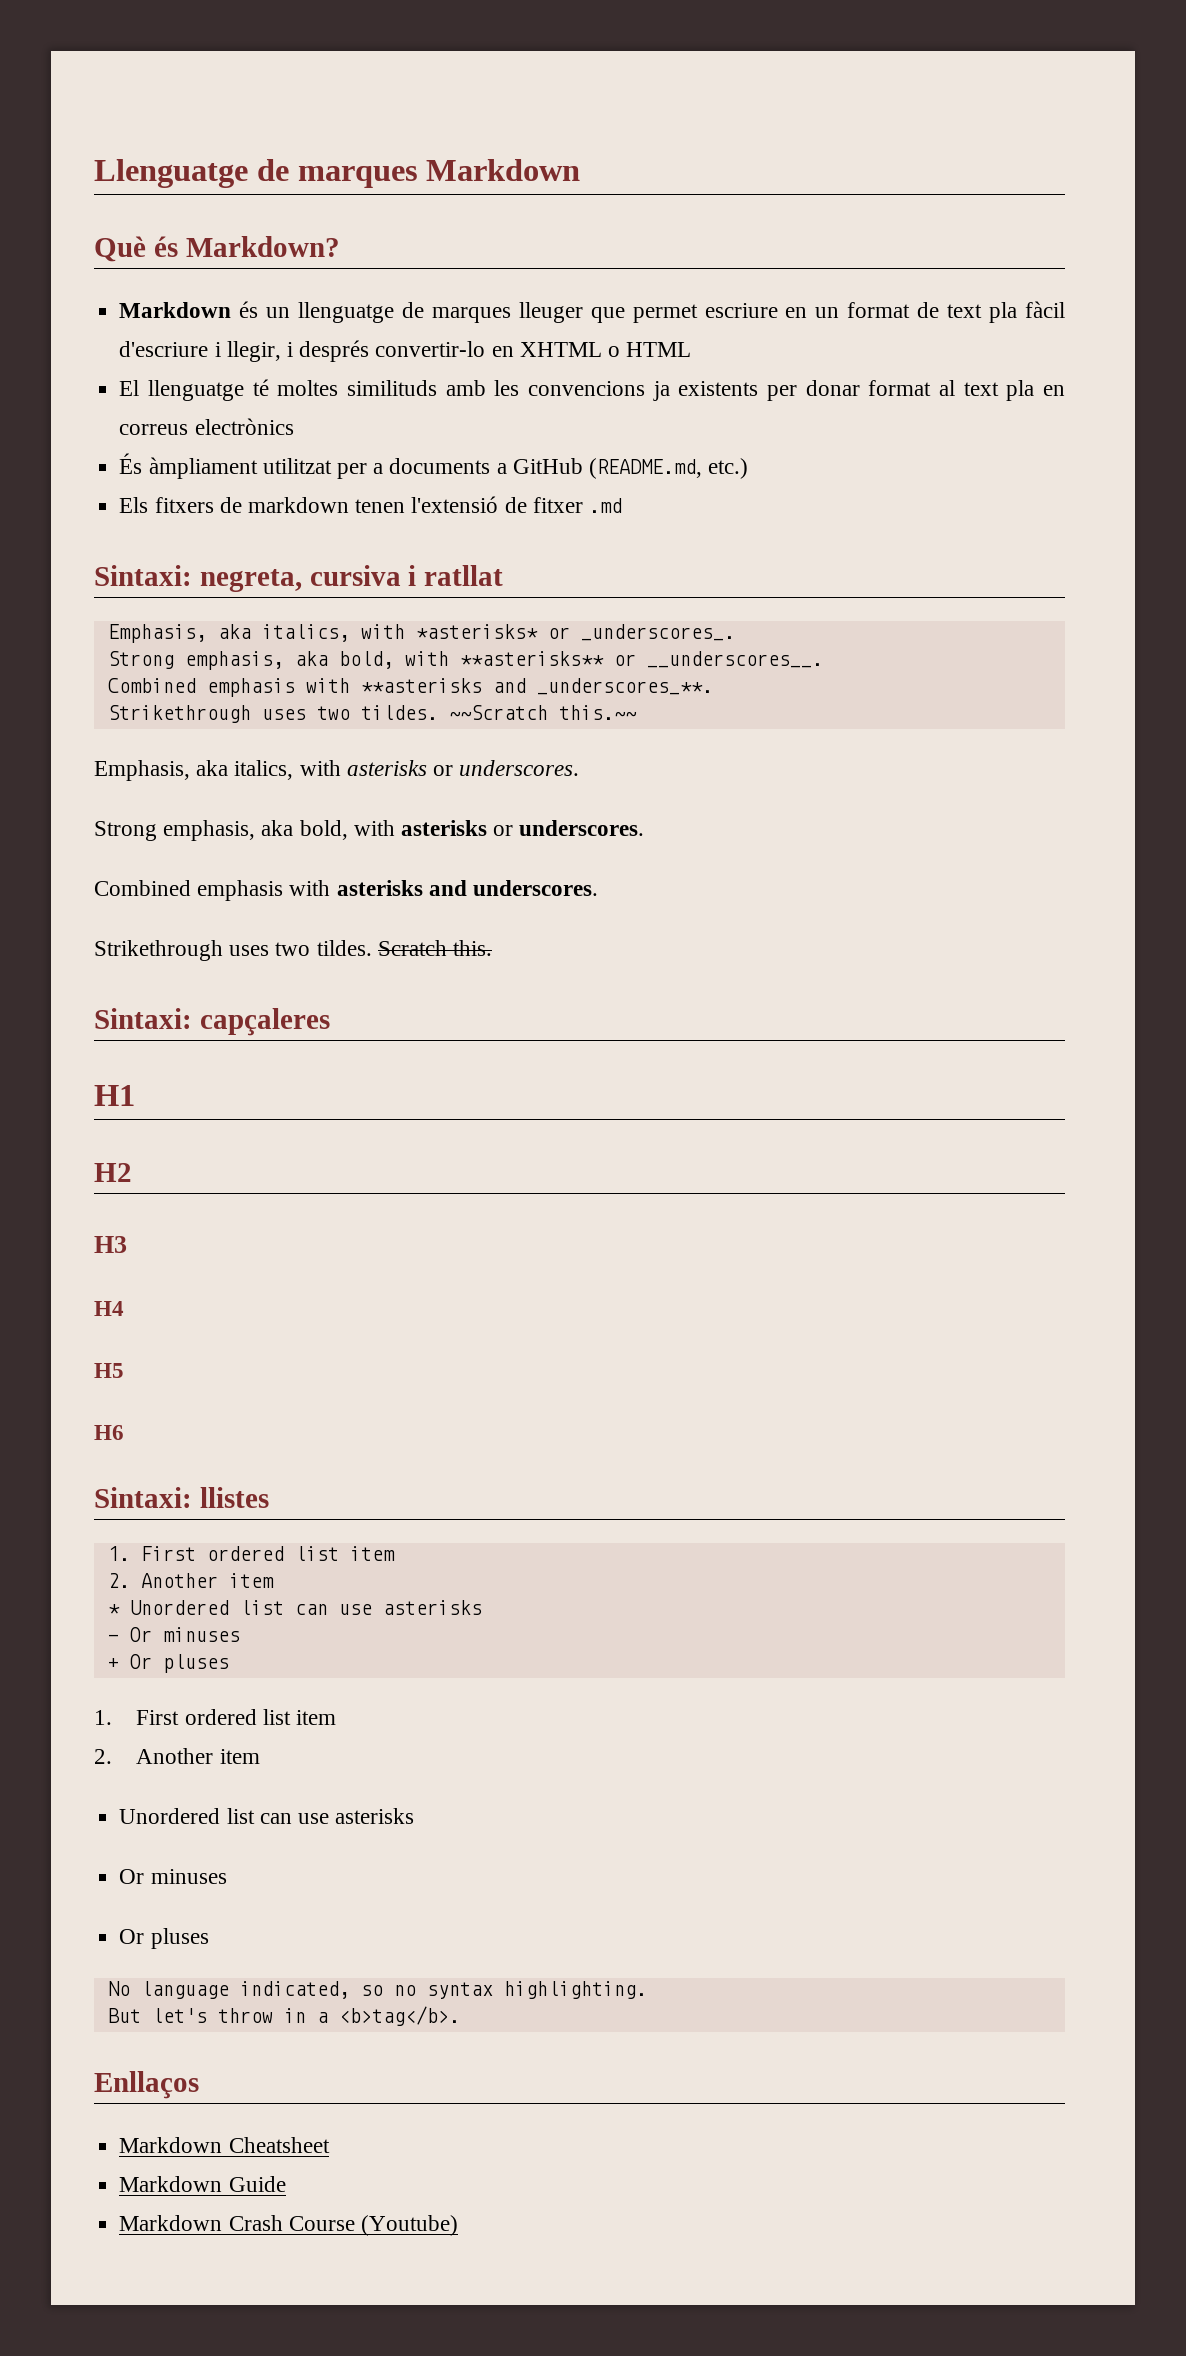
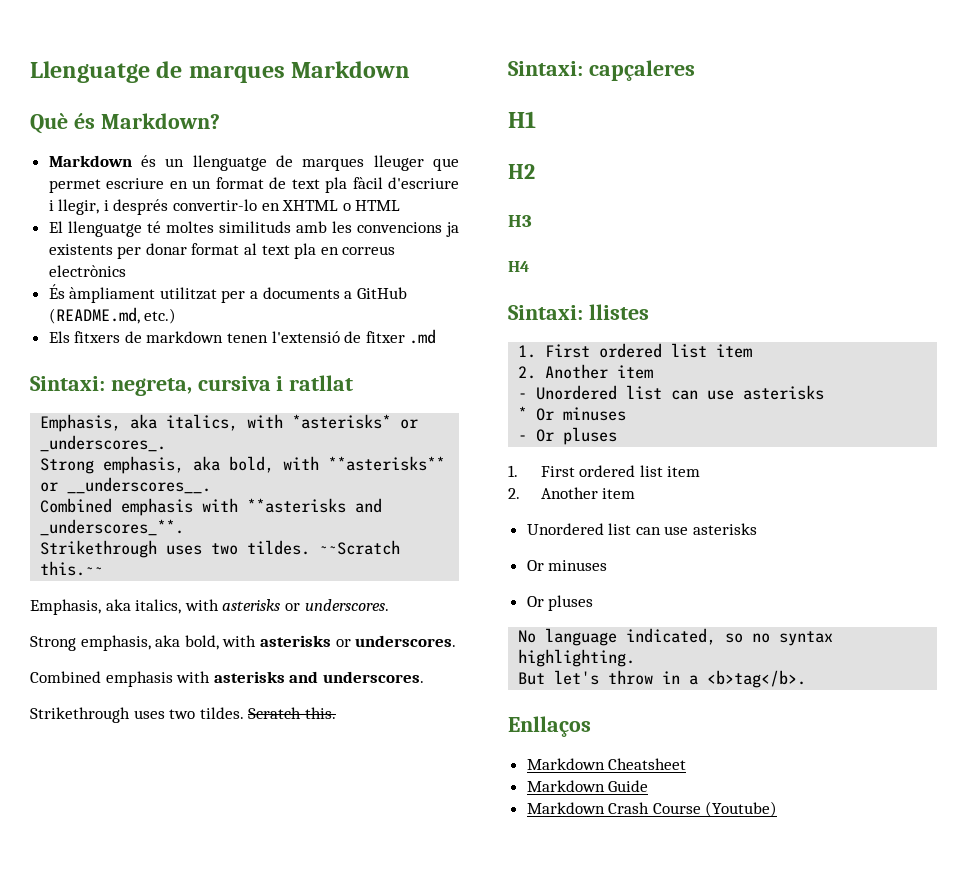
[94,1363,124,1378] [94,1425,124,1440] // H5 // H6 -> (529, 266) none
[107,1600,482,1615] [107,1627,240,1642] [107,1658,119,1669] * Unordered list can use asterisks // - Or minuses // + -> [518,385,825,400] [518,406,627,421] [518,435,528,441] - Unordered list can use asterisks // * Or minuses // -

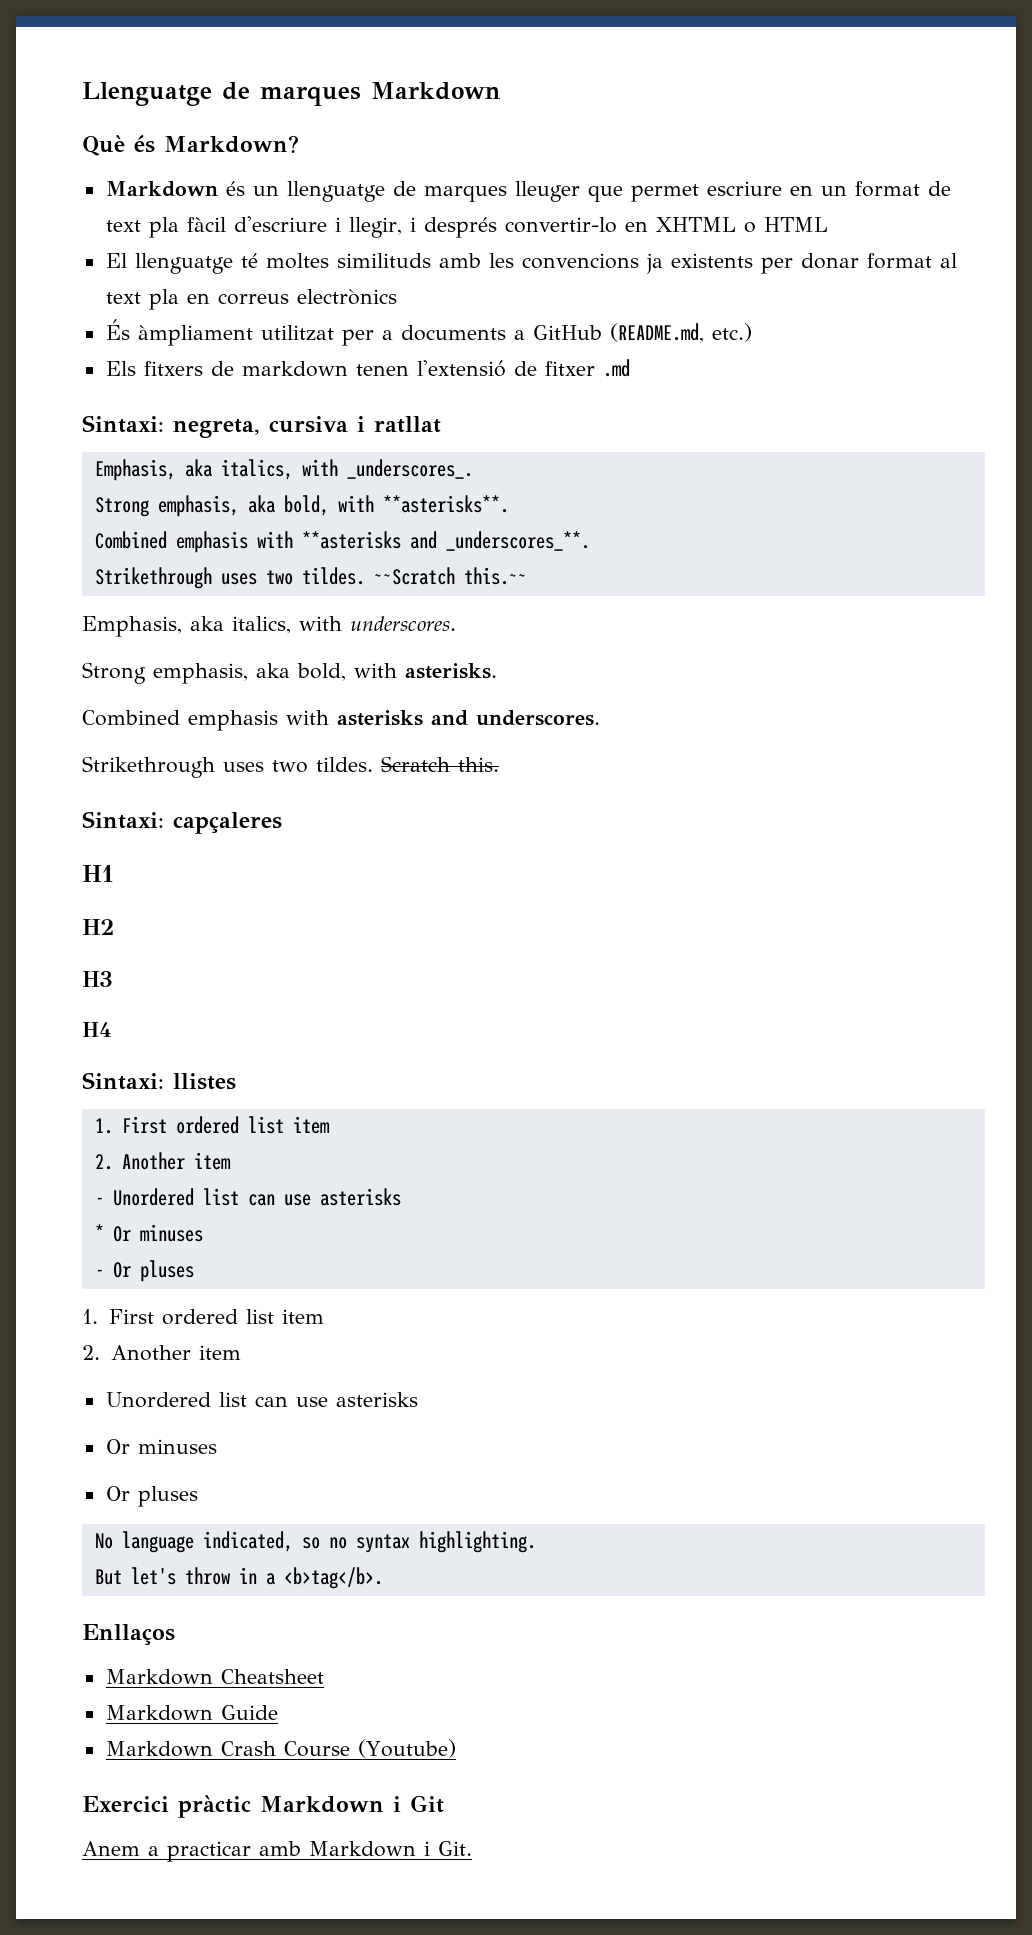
[292,414,419,429] *asterisks* or -> (338, 467) none
[328,456,446,471] [40,477,212,494] **asterisks** or __underscores__. -> [382,495,509,513] **asterisks**.
[222,599,300,611] asterisks or -> (342, 623) none
[259,635,457,647] asterisks or underscores. -> [405,663,497,679] asterisks.
(778, 809) none -> [82,1795,444,1818] [82,1841,472,1862] // Exercici pràctic Markdown i Git // Anem a practicar amb Markdown i Git.

